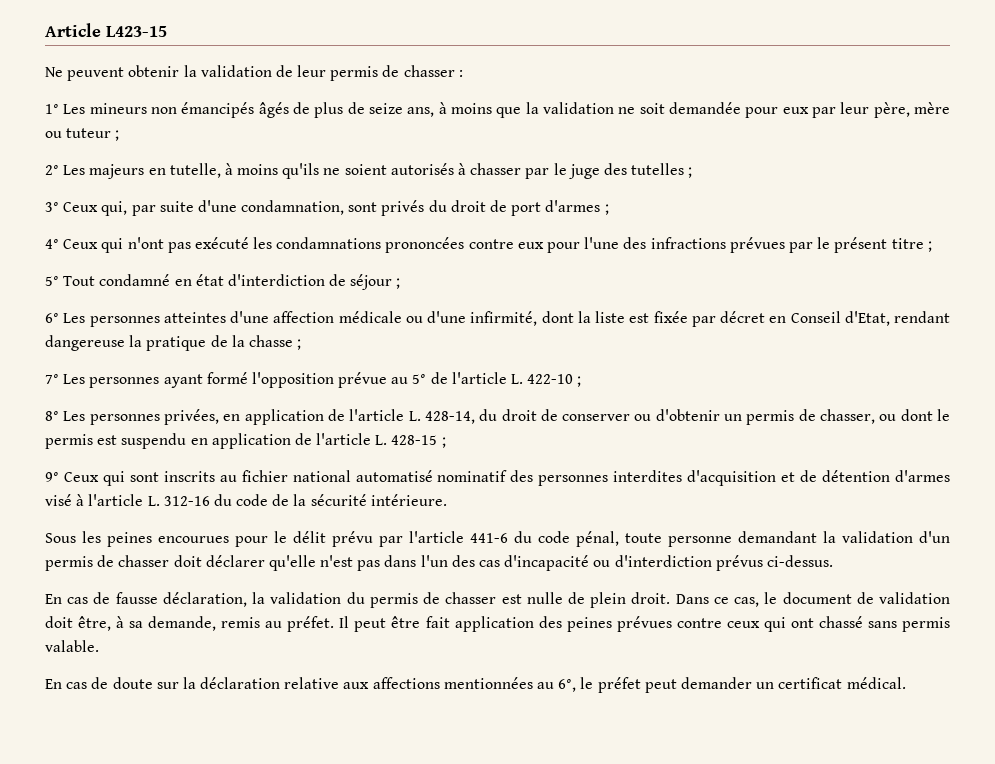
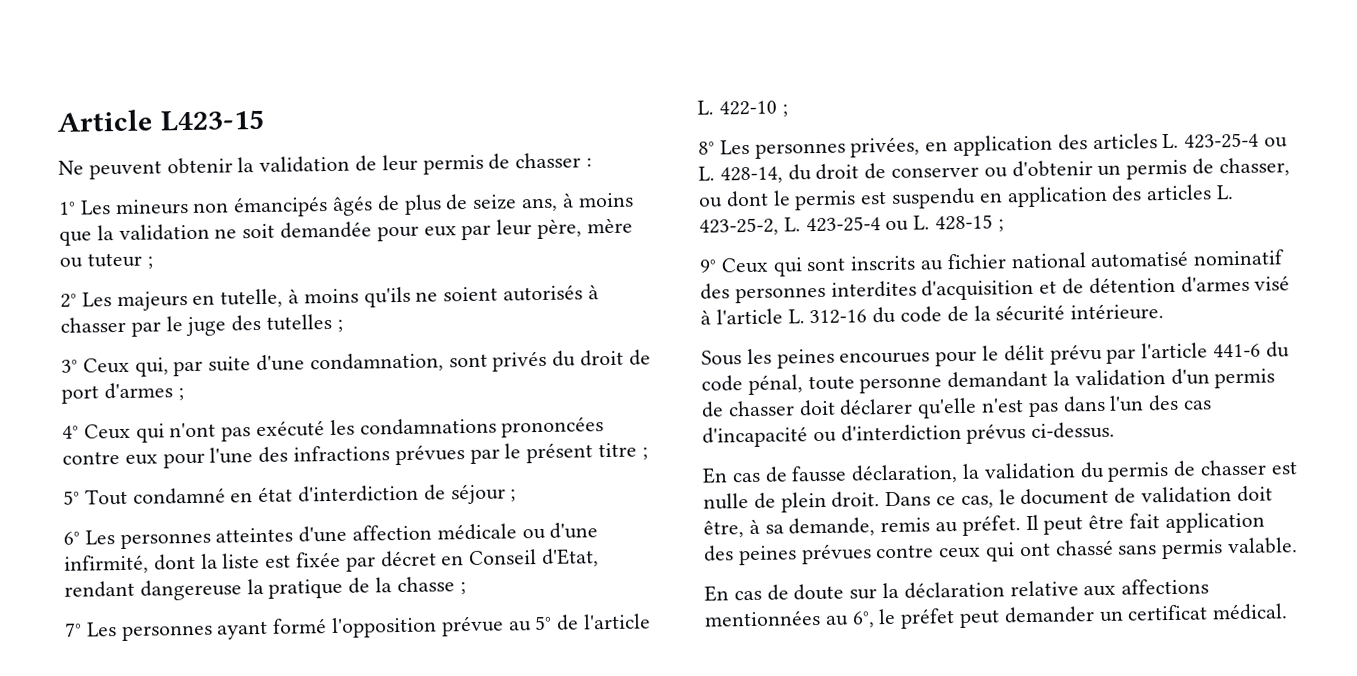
[327,409,405,421] de l'article -> [1057,132,1289,151] des articles L. 423-25-4 ou
[294,433,372,445] de l'article -> [1111,184,1235,202] [699,216,910,236] des articles L. 423-25-2, L. 423-25-4 ou

